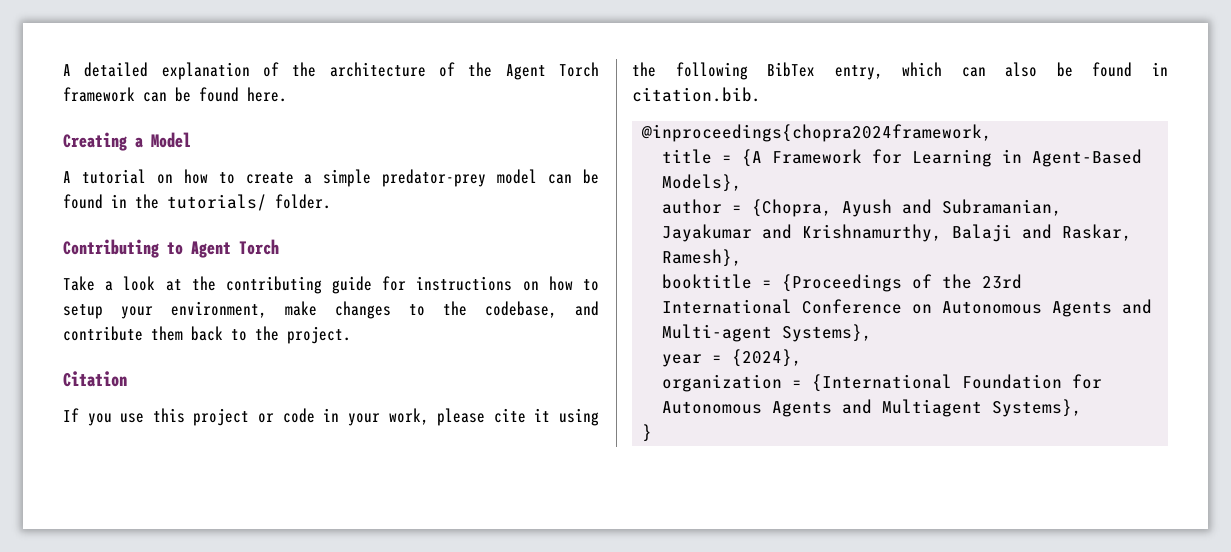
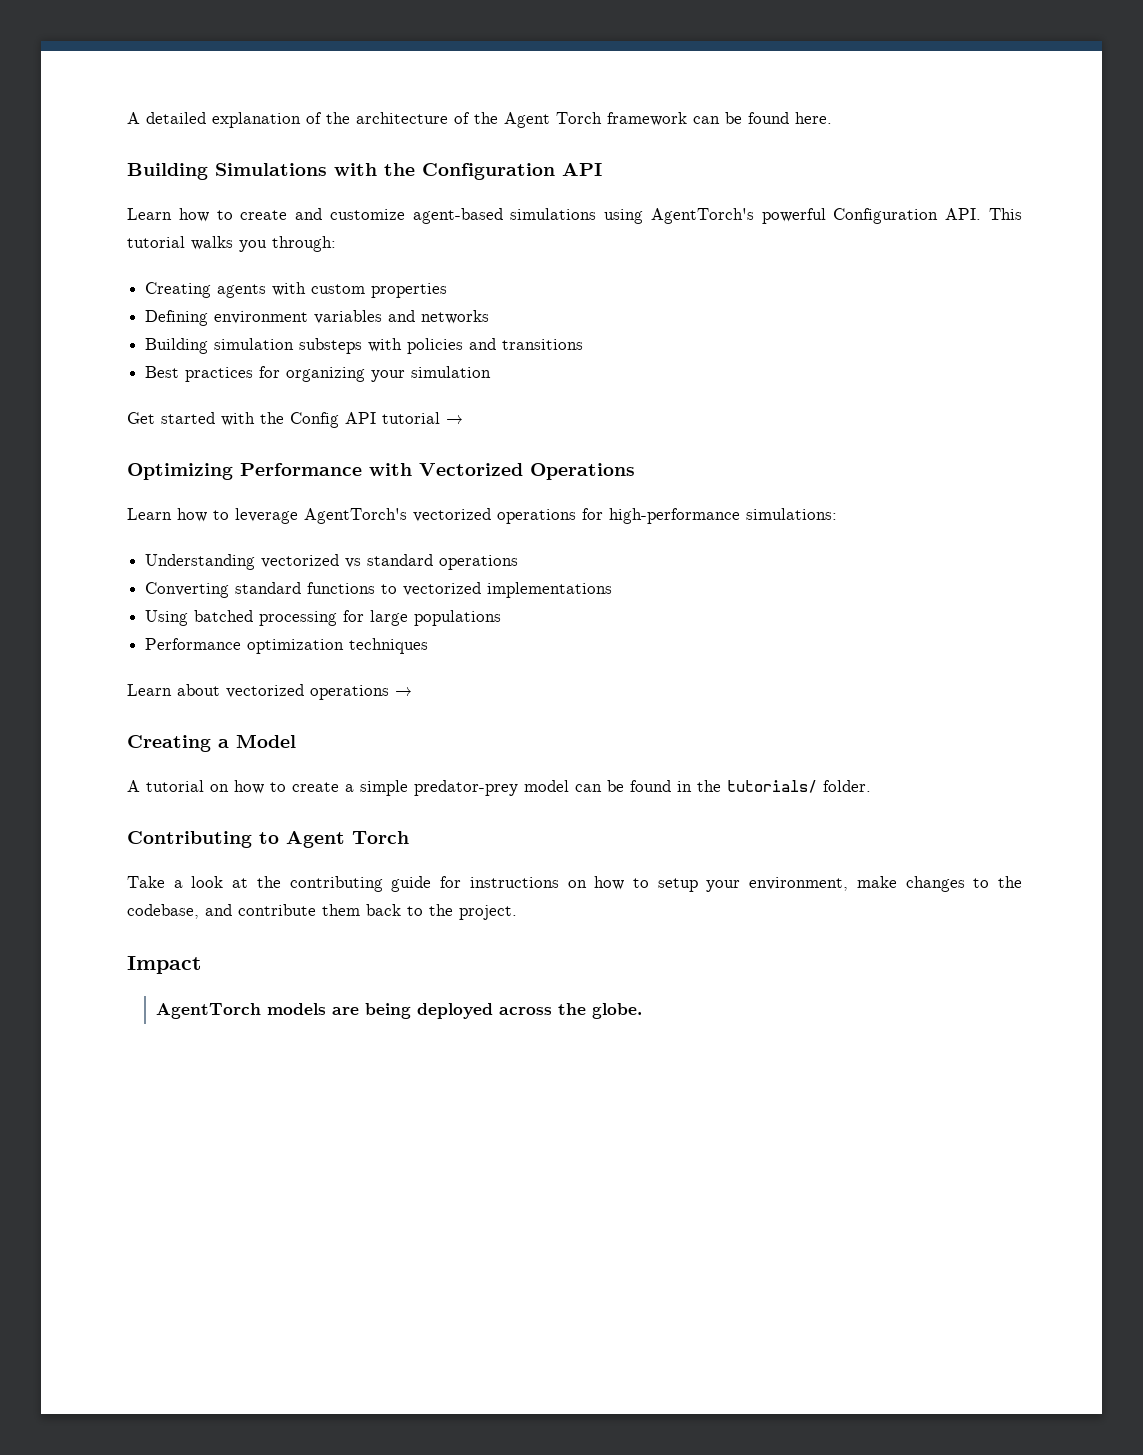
(287, 94) none -> [127,163,602,180] [127,208,1022,224] [127,236,336,252] [145,282,448,298] [145,310,490,326] [145,338,584,354] [145,366,492,382] [127,412,463,428] [127,463,635,480] [127,508,837,524] [145,554,519,570] [145,582,613,598] [145,610,502,626] [145,638,429,654] [127,684,412,700] // Building Simulations with the Configuration API // Learn how to create and customize agent-based simulations using AgentTorch's powerful Configuration API. This tutorial walks you through: // Creating agents with custom properties // Defining environment variables and networks // Building simulation substeps with policies and transitions // Best practices for organizing your simulation // Get started with the Config API tutorial → // Optimizing Performance with Vectorized Operations // Learn how to leverage AgentTorch's vectorized operations for high-performance simulations: // Understanding vectorized vs standard operations // Converting standard functions to vectorized implementations // Using batched processing for large populations // Performance optimization techniques // Learn about vectorized operations →
[63,371,127,387] [63,408,600,426] [632,62,1168,80] [632,87,760,102] [641,124,993,142] [662,149,1143,167] [662,174,743,192] [662,199,1063,217] [662,224,1133,242] [662,249,743,267] [662,274,1023,292] [662,299,1153,317] [662,324,873,342] [662,349,803,367] [662,374,1103,392] [662,399,1083,417] [642,424,653,442] Citation // If you use this project or code in your work, please cite it using the following BibTex entry, which can also be found in citation.bib. // @inproceedings{chopra2024framework, // title = {A Framework for Learning in Agent-Based Models}, // author = {Chopra, Ayush and Subramanian, Jayakumar and Krishnamurthy, Balaji and Raskar, Ramesh}, // booktitle = {Proceedings of the 23rd International Conference on Autonomous Agents and Multi-agent Systems}, // year = {2024}, // organization = {International Foundation for Autonomous Agents and Multiagent Systems}, // } -> [127,956,201,974] [155,1003,642,1019] Impact // AgentTorch models are being deployed across the globe.

